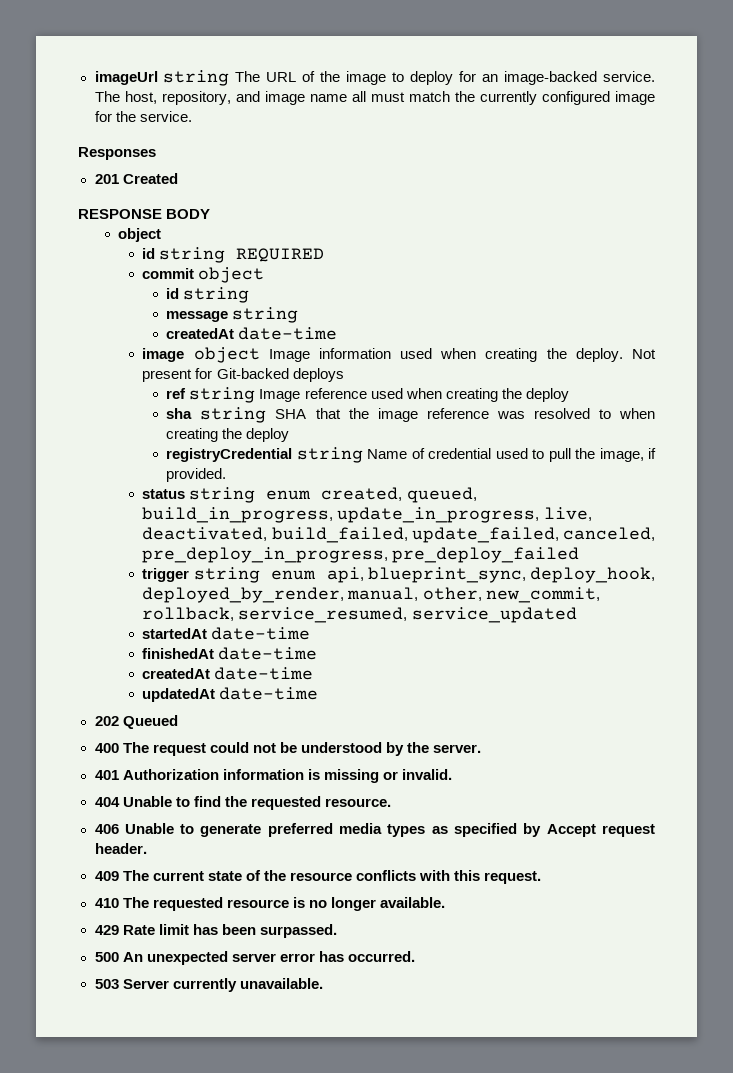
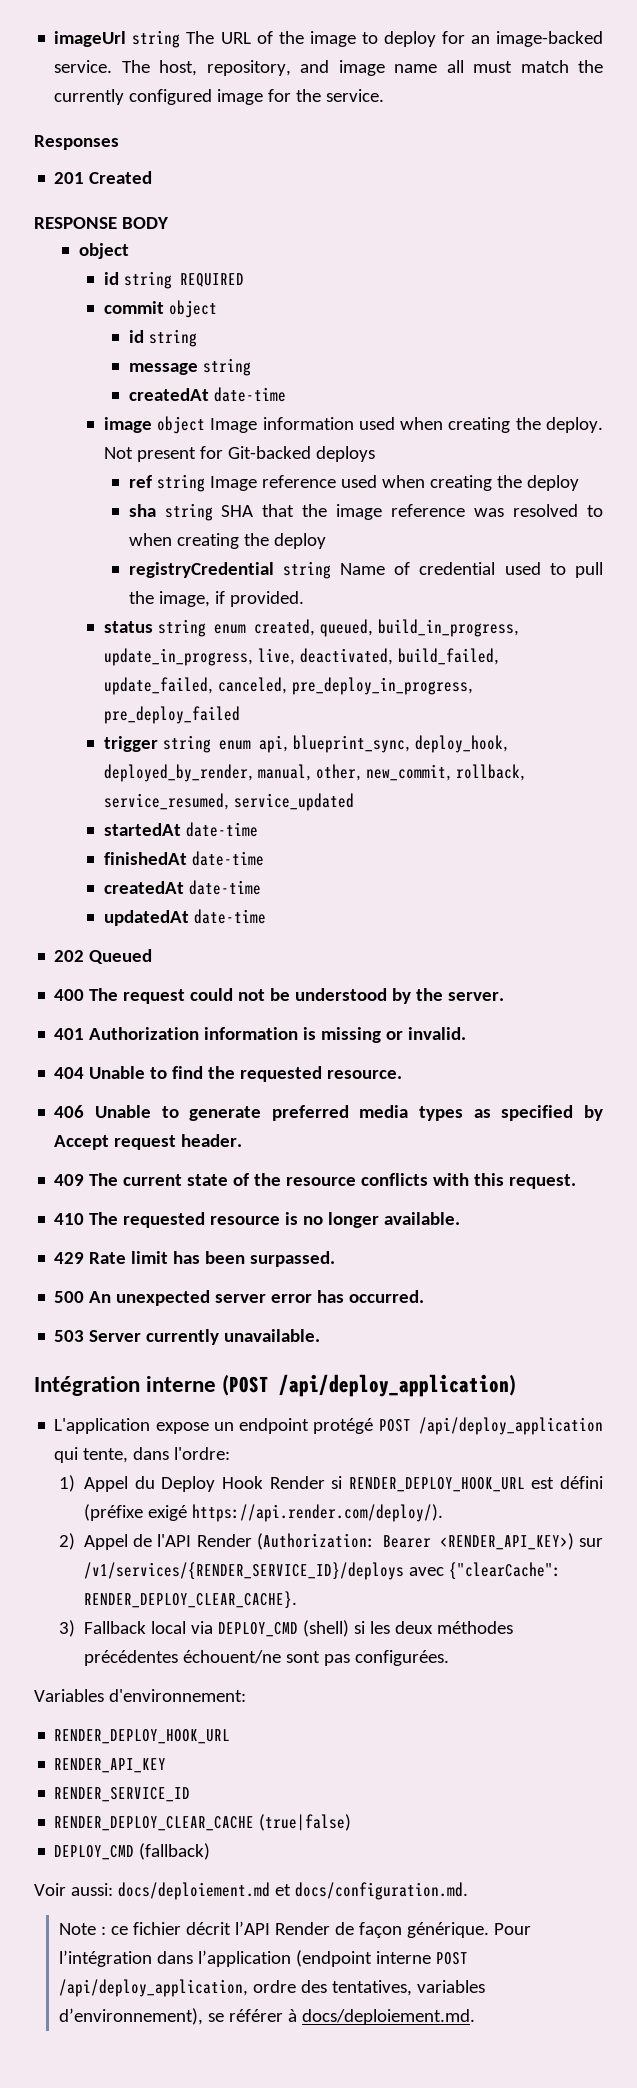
(323, 983) none -> [34,1374,517,1397] [54,1417,603,1435] [54,1447,231,1463] [58,1475,603,1492] [84,1504,443,1522] [58,1533,603,1550] [84,1562,561,1580] [84,1591,298,1609] [58,1620,513,1637] [84,1650,449,1666] [34,1689,246,1702] [54,1729,231,1744] [54,1758,167,1773] [54,1787,191,1802] [54,1814,352,1831] [54,1843,211,1860] [34,1882,468,1900] [58,1921,531,1938] [58,1950,468,1967] [58,1979,485,1997] [58,2008,475,2025] // Intégration interne (POST /api/deploy_application) // L'application expose un endpoint protégé POST /api/deploy_application qui tente, dans l'ordre: // 1) Appel du Deploy Hook Render si RENDER_DEPLOY_HOOK_URL est défini (préfixe exigé https://api.render.com/deploy/). // 2) Appel de l'API Render (Authorization: Bearer <RENDER_API_KEY>) sur /v1/services/{RENDER_SERVICE_ID}/deploys avec {"clearCache": RENDER_DEPLOY_CLEAR_CACHE}. // 3) Fallback local via DEPLOY_CMD (shell) si les deux méthodes précédentes échouent/ne sont pas configurées. // Variables d'environnement: // RENDER_DEPLOY_HOOK_URL // RENDER_API_KEY // RENDER_SERVICE_ID // RENDER_DEPLOY_CLEAR_CACHE (true|false) // DEPLOY_CMD (fallback) // Voir aussi: docs/deploiement.md et docs/configuration.md. // Note : ce fichier décrit l’API Render de façon générique. Pour l’intégration dans l’application (endpoint interne POST /api/deploy_application, ordre des tentatives, variables d’environnement), se référer à docs/deploiement.md.

